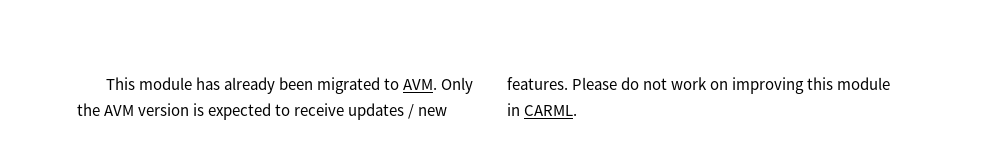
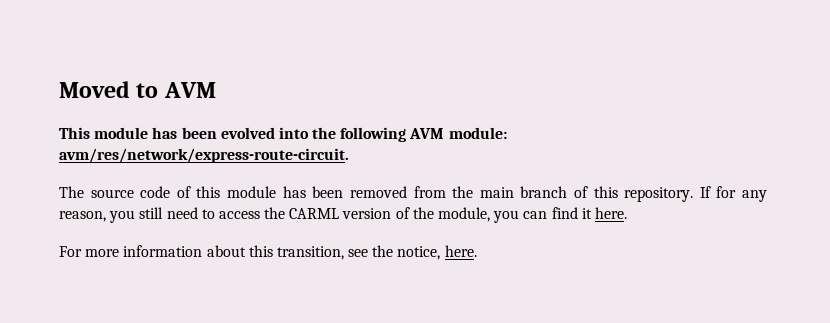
[105,77,474,94] [77,103,448,120] [507,77,891,94] [507,103,578,116] This module has already been migrated to AVM. Only the AVM version is expected to receive updates / new features. Please do not work on improving this module in CARML. -> [59,81,216,98] [59,127,507,142] [59,148,349,163] [59,186,767,202] [59,207,627,223] [59,245,477,260] Moved to AVM // This module has been evolved into the following AVM module: avm/res/network/express-route-circuit. // The source code of this module has been removed from the main branch of this repository. If for any reason, you still need to access the CARML version of the module, you can find it here. // For more information about this transition, see the notice, here.

